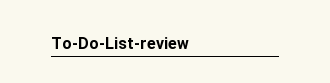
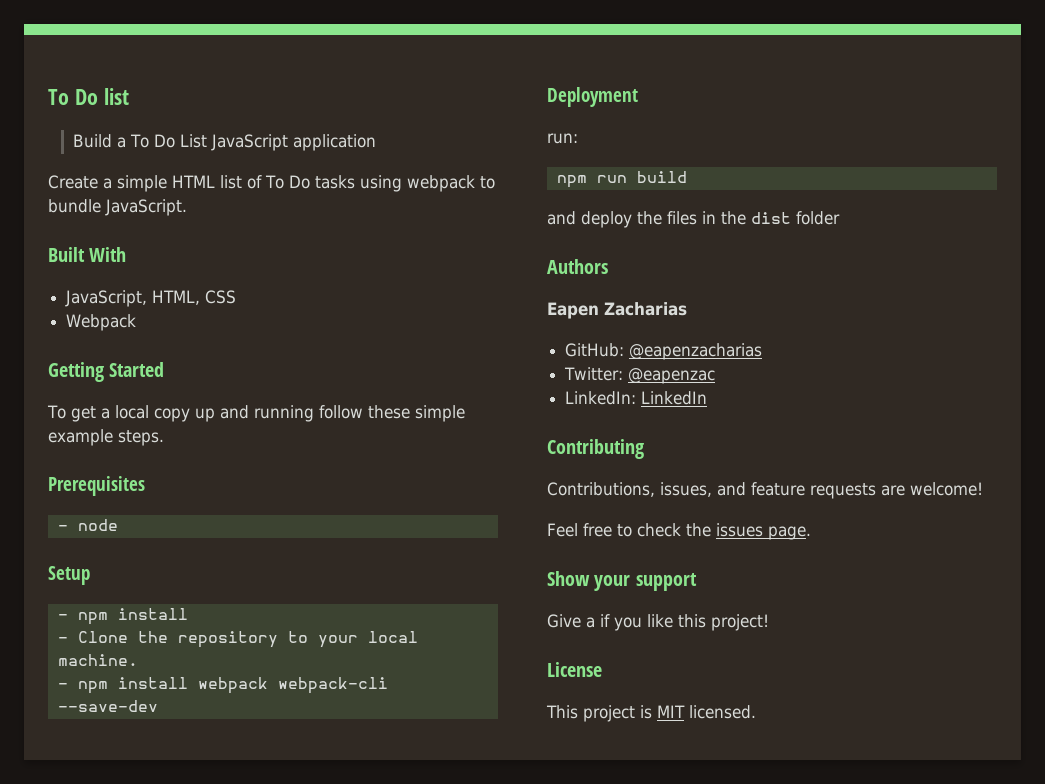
[51,37,189,49] To-Do-List-review -> [48,88,129,105] [72,134,376,151] [48,175,495,192] [48,199,187,216] [48,247,127,262] [65,290,237,307] [66,314,137,331] [48,362,165,382] [47,405,465,422] [48,429,164,446] [48,476,145,496] [57,519,118,531] [48,566,90,585] [57,608,188,625] [57,631,418,648] [57,654,138,666] [57,677,388,694] [57,700,158,712] [547,87,638,107] [547,133,578,144] [556,171,687,188] [547,211,840,228] [547,259,608,274] [547,302,687,319] [565,343,763,360] [564,367,716,384] [565,391,708,405] [547,439,644,459] [547,482,983,499] [547,523,811,540] [547,571,697,591] [547,614,769,631] [547,662,602,677] [546,705,756,722] To Do list // Build a To Do List JavaScript application // Create a simple HTML list of To Do tasks using webpack to bundle JavaScript. // Built With // JavaScript, HTML, CSS // Webpack // Getting Started // To get a local copy up and running follow these simple example steps. // Prerequisites // - node // Setup // - npm install // - Clone the repository to your local machine. // - npm install webpack webpack-cli --save-dev // Deployment // run: // npm run build // and deploy the files in the dist folder // Authors // Eapen Zacharias // GitHub: @eapenzacharias // Twitter: @eapenzac // LinkedIn: LinkedIn // Contributing // Contributions, issues, and feature requests are welcome! // Feel free to check the issues page. // Show your support // Give a if you like this project! // License // This project is MIT licensed.

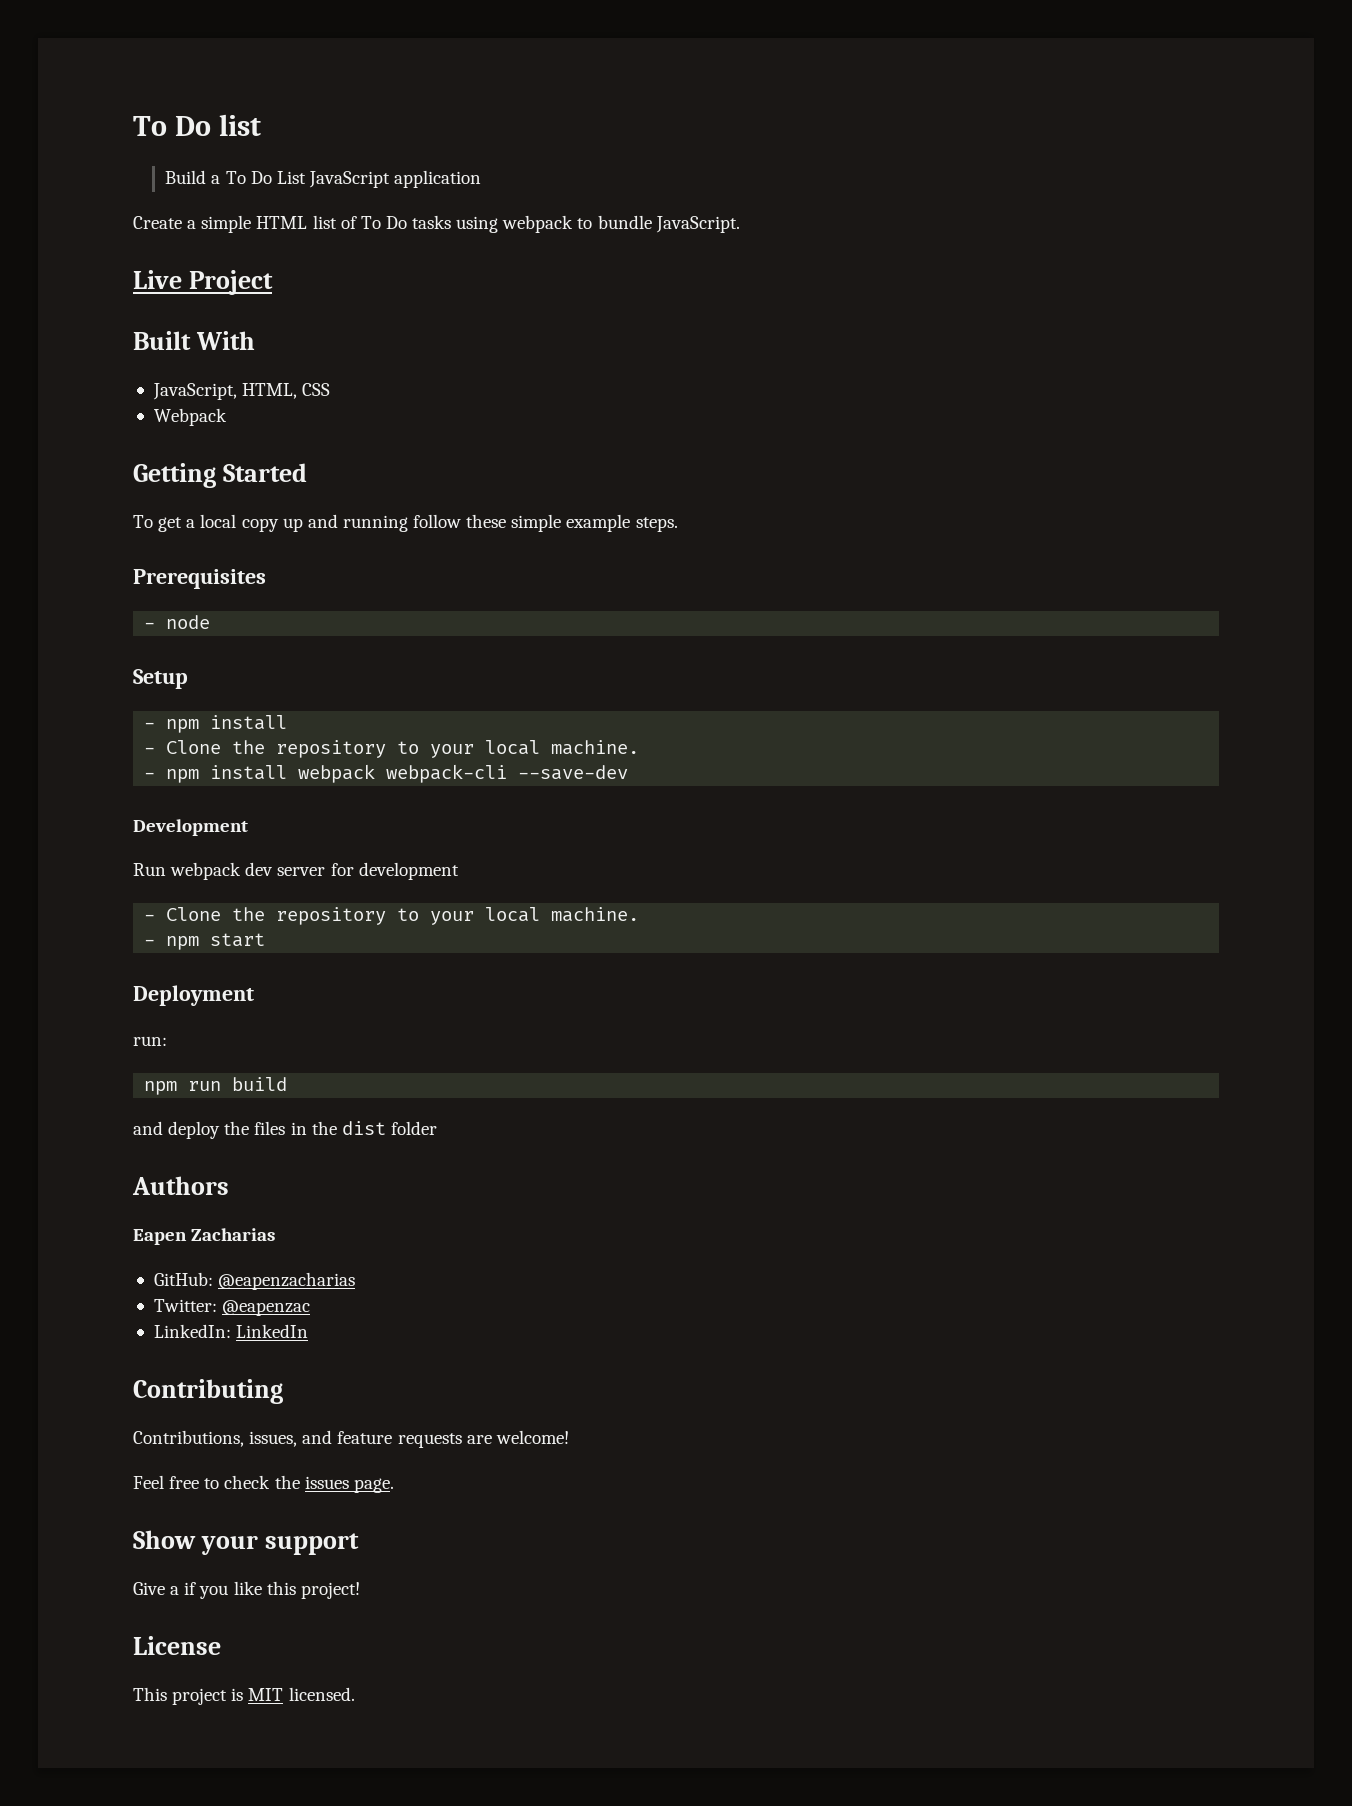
(187, 207) none -> [133,270,273,295] // Live Project
(158, 706) none -> [133,819,248,836] [133,862,459,880] [144,907,640,925] [144,933,266,950] // Development // Run webpack dev server for development // - Clone the repository to your local machine. // - npm start

